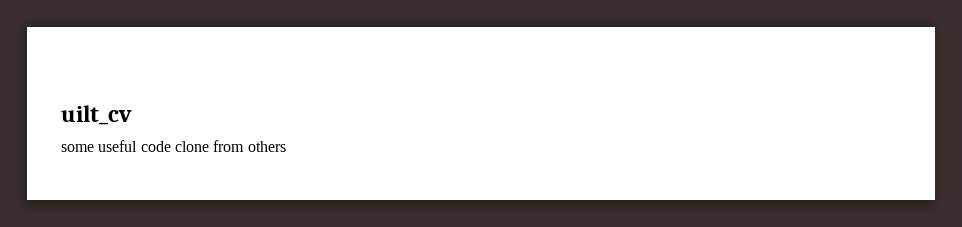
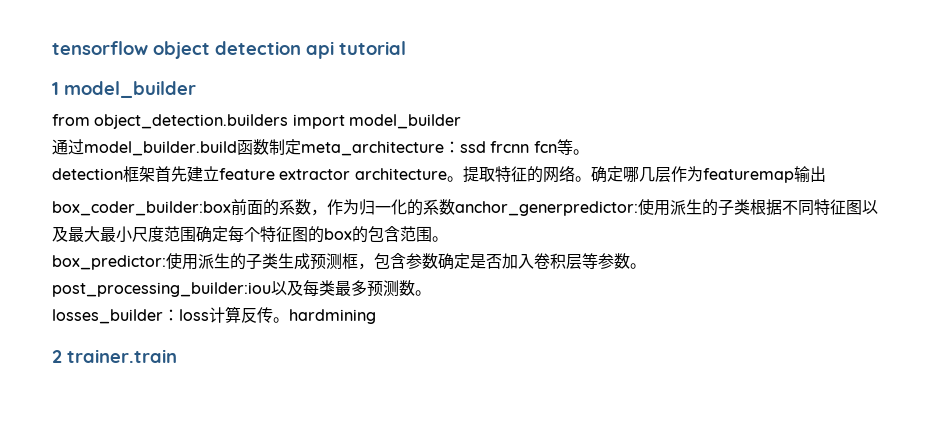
[61,105,132,125] [61,140,286,152] uilt_cv // some useful code clone from others -> [52,41,406,59] [52,81,196,98] [52,114,461,129] [52,139,589,156] [52,165,826,183] [52,199,878,216] [52,226,448,243] [52,253,646,270] [52,280,431,297] [52,306,376,324] [52,349,177,363] tensorflow object detection api tutorial // 1 model_builder // from object_detection.builders import model_builder // 通过model_builder.build函数制定meta_architecture：ssd frcnn fcn等。 // detection框架首先建立feature extractor architecture。提取特征的网络。确定哪几层作为featuremap输出 // box_coder_builder:box前面的系数，作为归一化的系数anchor_generpredictor:使用派生的子类根据不同特征图以及最大最小尺度范围确定每个特征图的box的包含范围。 // box_predictor:使用派生的子类生成预测框，包含参数确定是否加入卷积层等参数。 // post_processing_builder:iou以及每类最多预测数。 // losses_builder：loss计算反传。hardmining // 2 trainer.train

